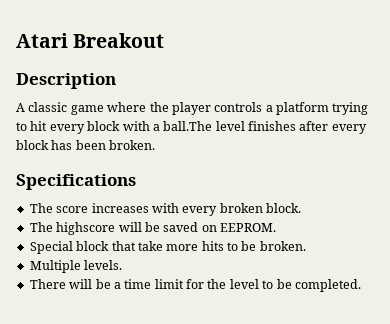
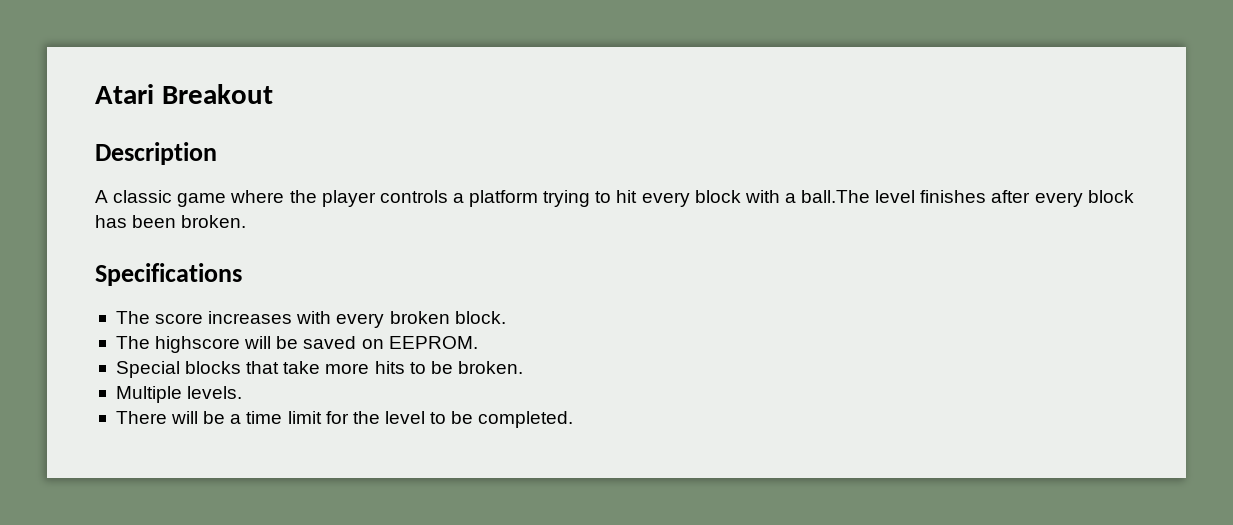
[76,241,110,251] block -> [185,361,242,374] blocks

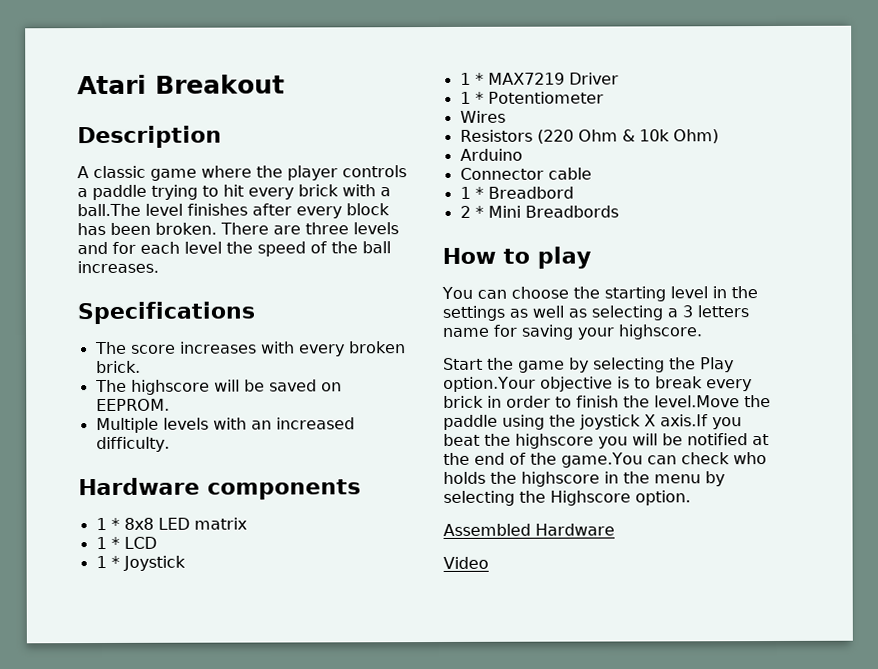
[469,190,539,207] platform -> [92,184,147,201] paddle
[694,190,741,203] block -> [298,184,339,197] brick
(247, 221) none -> [220,222,399,235] [77,241,391,257] [77,260,159,274] There are three levels and for each level the speed of the ball increases.
[454,311,506,324] block. -> [95,360,141,374] brick.
[115,361,523,378] [115,386,243,403] [115,411,574,428] Special blocks that take more hits to be broken. // Multiple levels. // There will be a time limit for the level to be completed. -> [95,417,355,434] [95,436,170,453] [78,477,361,500] [95,517,247,531] [95,536,157,550] [95,555,186,571] [459,72,619,85] [459,91,604,104] [459,110,506,123] [459,129,719,144] [459,148,523,161] [459,167,592,180] [459,186,574,199] [459,205,619,218] [442,246,591,269] [441,286,758,302] [442,305,749,321] [442,324,703,340] [443,357,734,373] [443,376,752,392] [443,395,771,408] [443,414,742,430] [443,433,769,449] [443,452,767,468] [443,471,725,487] [443,490,691,506] [443,523,615,536] [443,556,489,569] Multiple levels with an increased difficulty. // Hardware components // 1 * 8x8 LED matrix // 1 * LCD // 1 * Joystick // 1 * MAX7219 Driver // 1 * Potentiometer // Wires // Resistors (220 Ohm & 10k Ohm) // Arduino // Connector cable // 1 * Breadbord // 2 * Mini Breadbords // How to play // You can choose the starting level in the settings as well as selecting a 3 letters name for saving your highscore. // Start the game by selecting the Play option.Your objective is to break every brick in order to finish the level.Move the paddle using the joystick X axis.If you beat the highscore you will be notified at the end of the game.You can check who holds the highscore in the menu by selecting the Highscore option. // Assembled Hardware // Video

